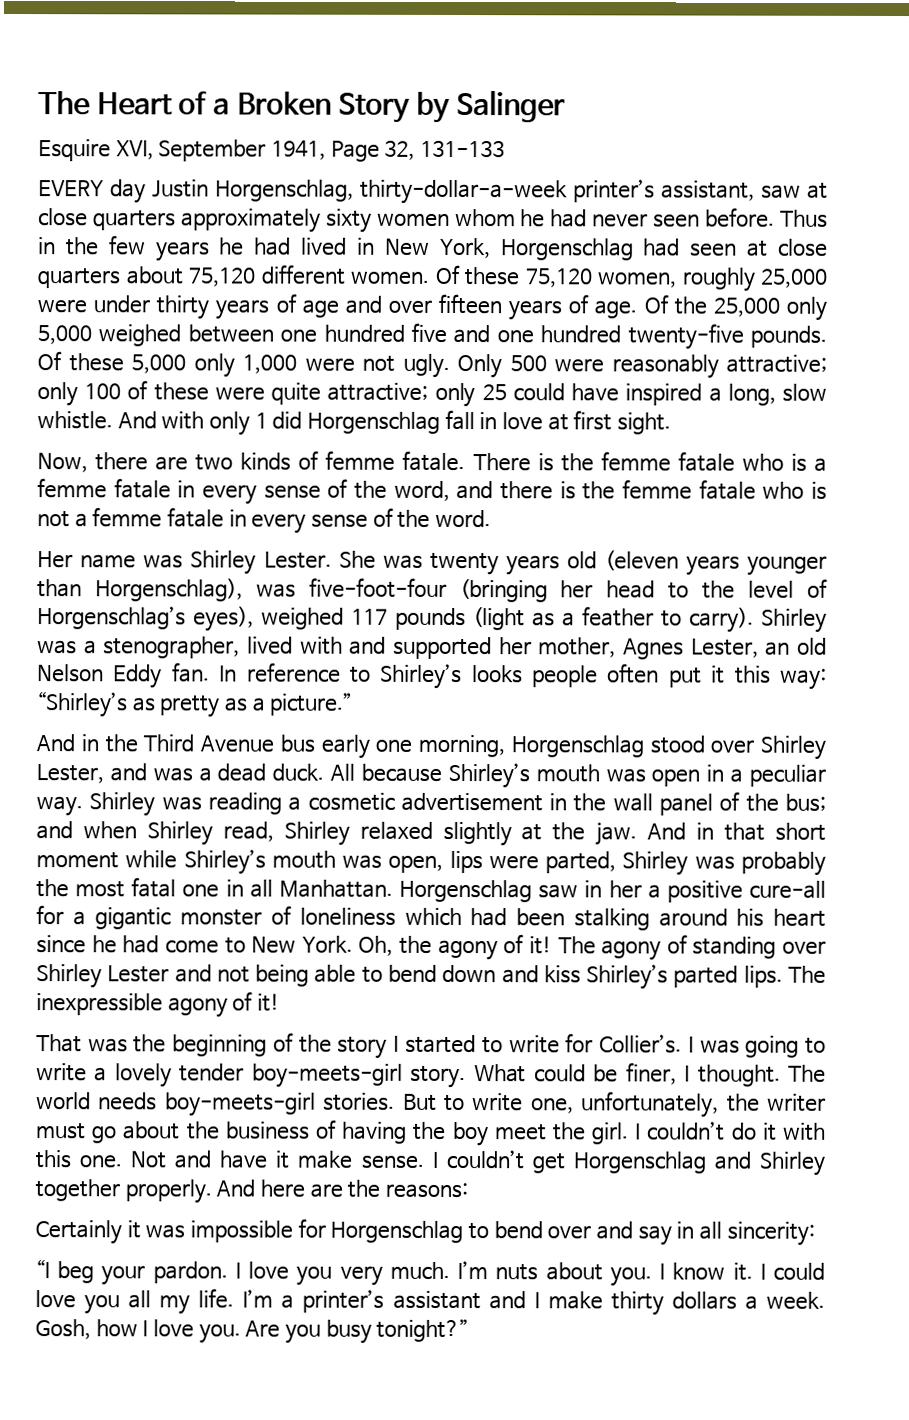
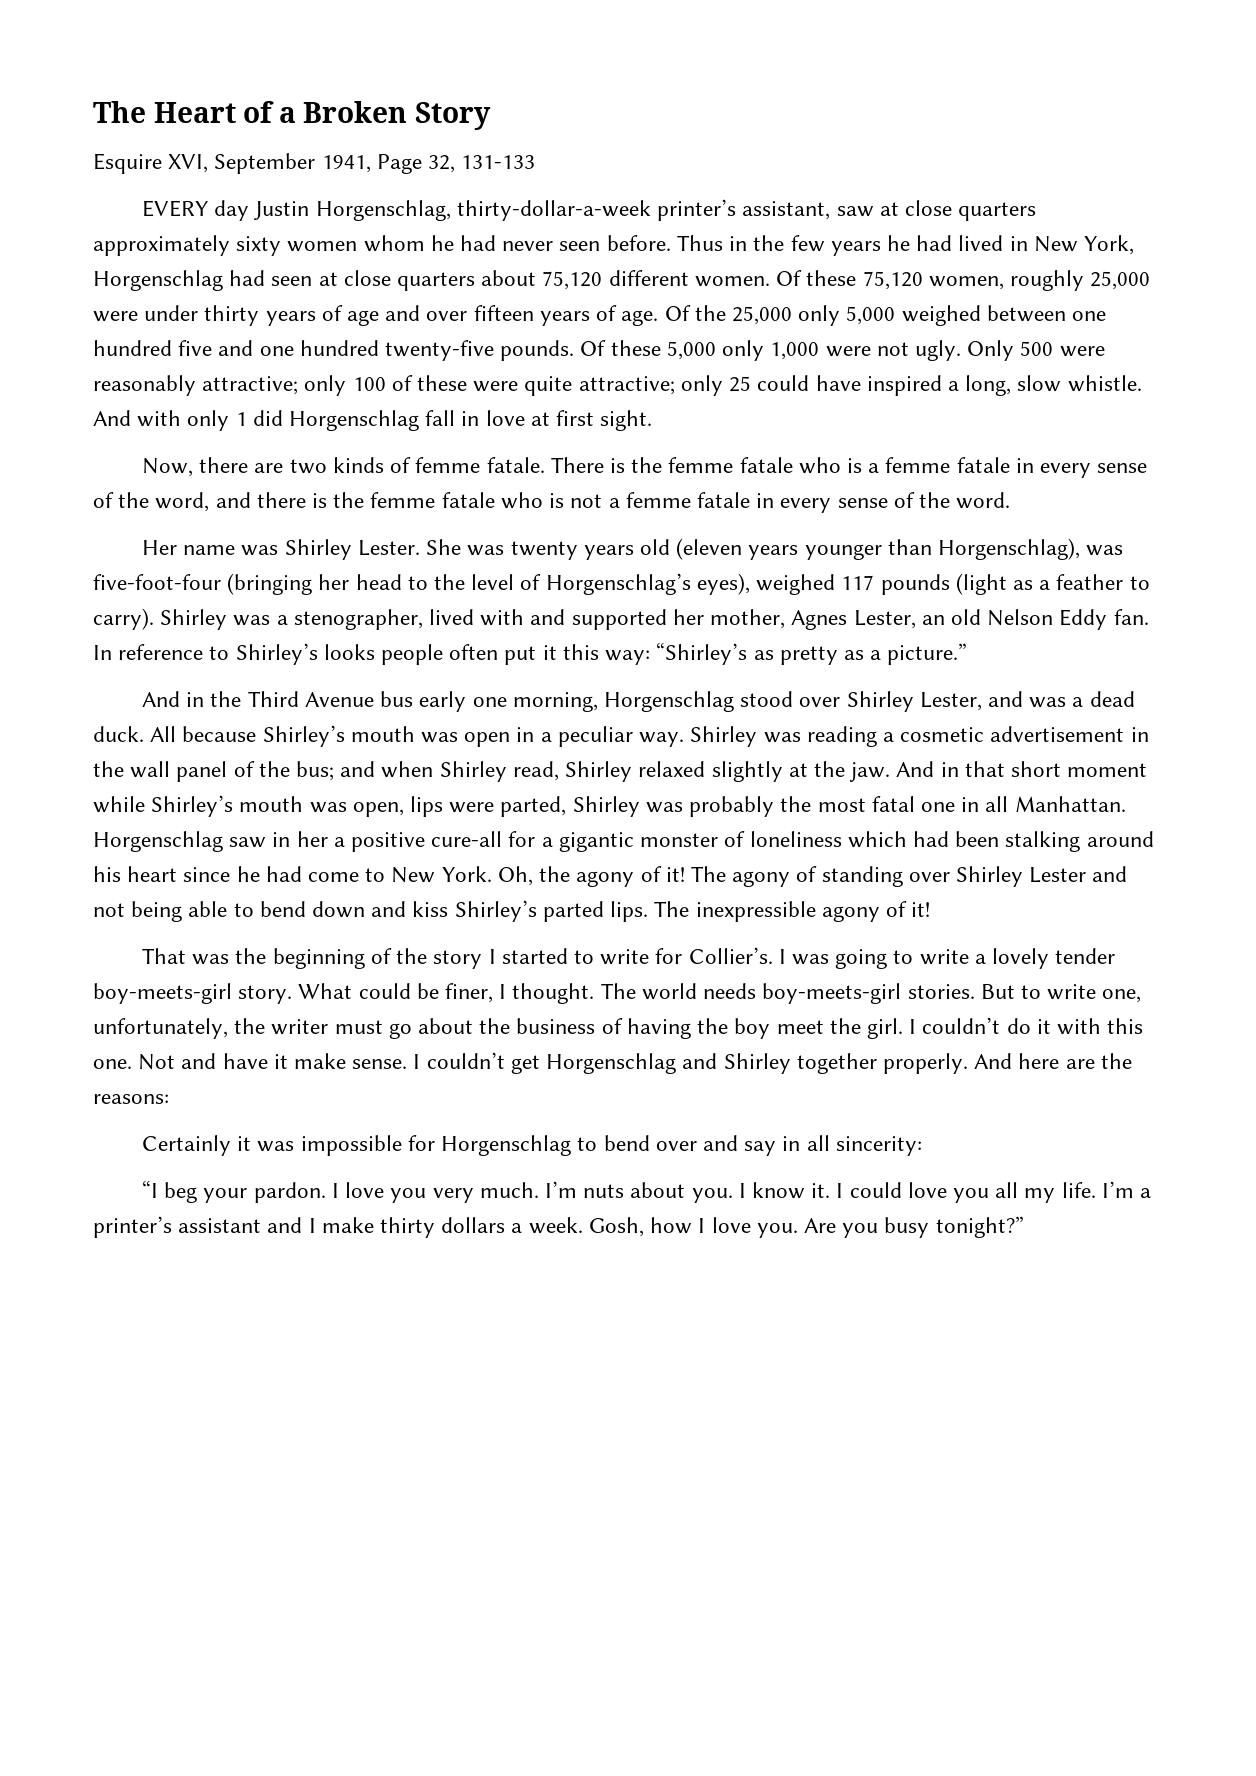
[416,90,566,123] by Salinger -> (491, 116) none

